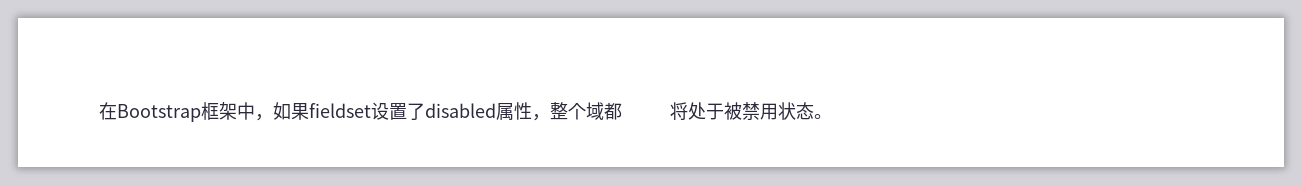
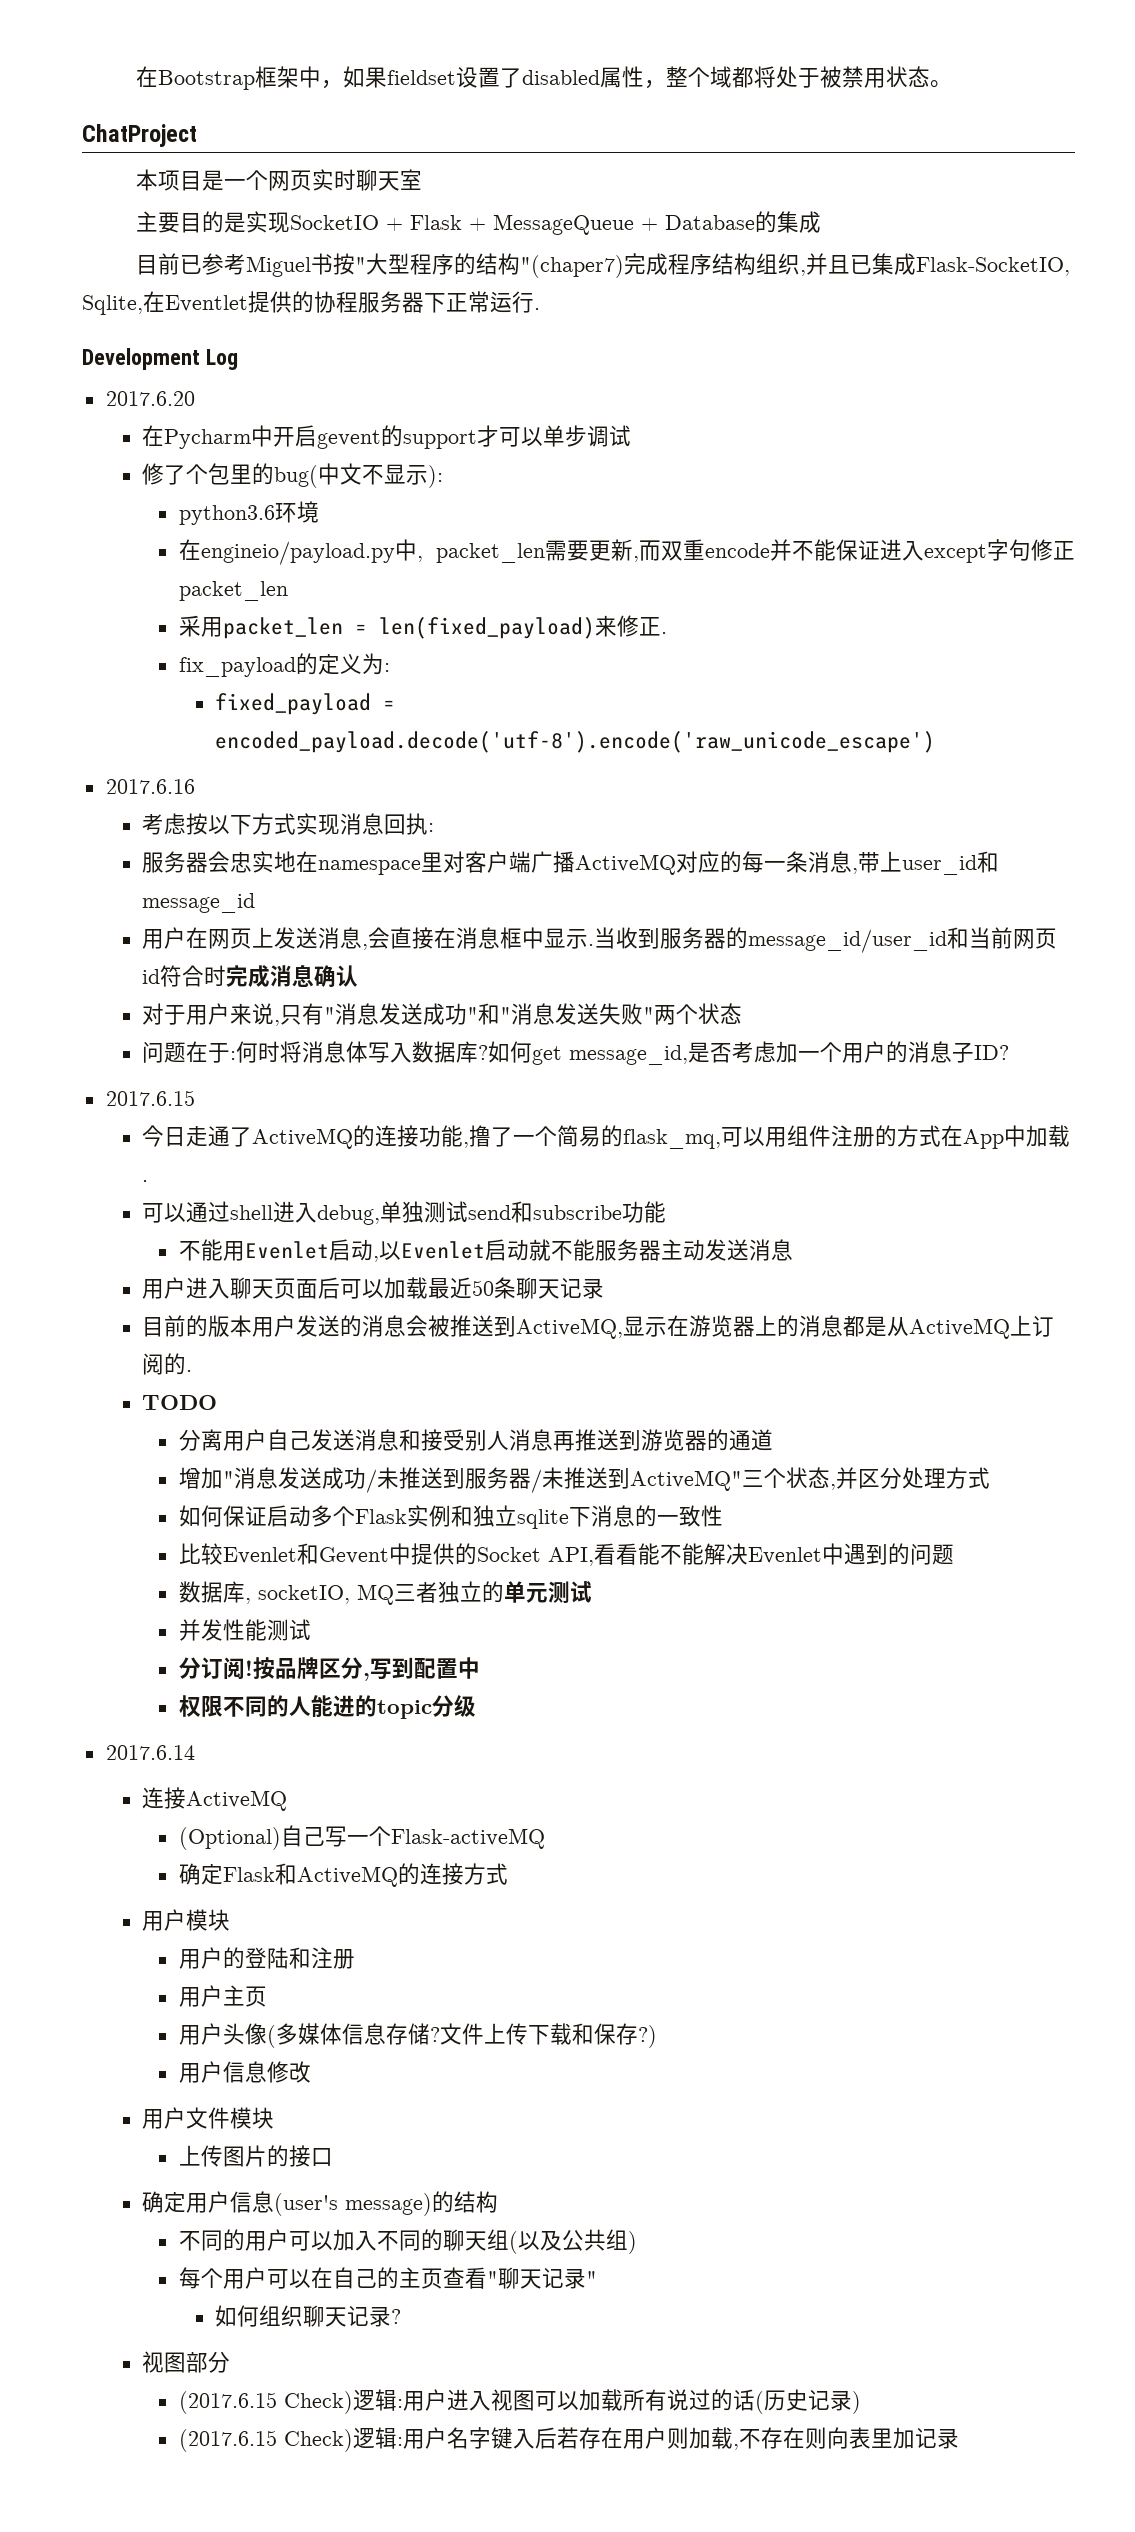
(832, 116) none -> [82,124,197,147] [136,169,423,191] [136,211,822,235] [136,253,1071,278] [82,291,540,315] [82,348,238,370] [105,391,195,406] [142,425,632,449] [142,463,444,488] [178,501,319,525] [178,539,1075,565] [178,581,288,601] [178,615,667,639] [178,653,390,677] [215,693,396,715] [215,731,936,753] [105,779,195,794] [142,813,435,835] [142,851,1000,875] [142,893,256,913] [142,927,1058,953] [142,964,359,988] [142,1003,743,1026] [142,1041,1010,1065] [105,1090,195,1106] [142,1125,1071,1149] [142,1180,149,1182] [142,1201,667,1225] [178,1239,793,1262] [142,1277,605,1299] [142,1315,1055,1339] [142,1353,193,1375] [142,1395,218,1410] [178,1429,773,1451] [178,1467,990,1493] [178,1505,723,1529] [178,1543,954,1566] [178,1581,592,1605] [178,1619,311,1641] [178,1657,480,1681] [178,1695,476,1719] [105,1745,195,1760] [142,1787,288,1811] [178,1825,545,1850] [178,1863,508,1887] [142,1909,231,1931] [178,1947,355,1969] [178,1985,267,2007] [178,2023,657,2048] [178,2061,311,2083] [142,2107,275,2129] [178,2145,333,2167] [142,2191,499,2216] [178,2229,637,2254] [178,2267,597,2289] [215,2305,402,2327] [142,2351,231,2373] [178,2389,861,2414] [178,2427,959,2452] // ChatProject // 本项目是一个网页实时聊天室 // 主要目的是实现SocketIO + Flask + MessageQueue + Database的集成 // 目前已参考Miguel书按"大型程序的结构"(chaper7)完成程序结构组织,并且已集成Flask-SocketIO, Sqlite,在Eventlet提供的协程服务器下正常运行. // Development Log // 2017.6.20 // 在Pycharm中开启gevent的support才可以单步调试 // 修了个包里的bug(中文不显示): // python3.6环境 // 在engineio/payload.py中, packet_len需要更新,而双重encode并不能保证进入except字句修正packet_len // 采用packet_len = len(fixed_payload)来修正. // fix_payload的定义为: // fixed_payload = encoded_payload.decode('utf-8').encode('raw_unicode_escape') // 2017.6.16 // 考虑按以下方式实现消息回执: // 服务器会忠实地在namespace里对客户端广播ActiveMQ对应的每一条消息,带上user_id和message_id // 用户在网页上发送消息,会直接在消息框中显示.当收到服务器的message_id/user_id和当前网页id符合时完成消息确认 // 对于用户来说,只有"消息发送成功"和"消息发送失败"两个状态 // 问题在于:何时将消息体写入数据库?如何get message_id,是否考虑加一个用户的消息子ID? // 2017.6.15 // 今日走通了ActiveMQ的连接功能,撸了一个简易的flask_mq,可以用组件注册的方式在App中加载. // 可以通过shell进入debug,单独测试send和subscribe功能 // 不能用Evenlet启动,以Evenlet启动就不能服务器主动发送消息 // 用户进入聊天页面后可以加载最近50条聊天记录 // 目前的版本用户发送的消息会被推送到ActiveMQ,显示在游览器上的消息都是从ActiveMQ上订阅的. // TODO // 分离用户自己发送消息和接受别人消息再推送到游览器的通道 // 增加"消息发送成功/未推送到服务器/未推送到ActiveMQ"三个状态,并区分处理方式 // 如何保证启动多个Flask实例和独立sqlite下消息的一致性 // 比较Evenlet和Gevent中提供的Socket API,看看能不能解决Evenlet中遇到的问题 // 数据库, socketIO, MQ三者独立的单元测试 // 并发性能测试 // 分订阅!按品牌区分,写到配置中 // 权限不同的人能进的topic分级 // 2017.6.14 // 连接ActiveMQ // (Optional)自己写一个Flask-activeMQ // 确定Flask和ActiveMQ的连接方式 // 用户模块 // 用户的登陆和注册 // 用户主页 // 用户头像(多媒体信息存储?文件上传下载和保存?) // 用户信息修改 // 用户文件模块 // 上传图片的接口 // 确定用户信息(user's message)的结构 // 不同的用户可以加入不同的聊天组(以及公共组) // 每个用户可以在自己的主页查看"聊天记录" // 如何组织聊天记录? // 视图部分 // (2017.6.15 Check)逻辑:用户进入视图可以加载所有说过的话(历史记录) // (2017.6.15 Check)逻辑:用户名字键入后若存在用户则加载,不存在则向表里加记录

